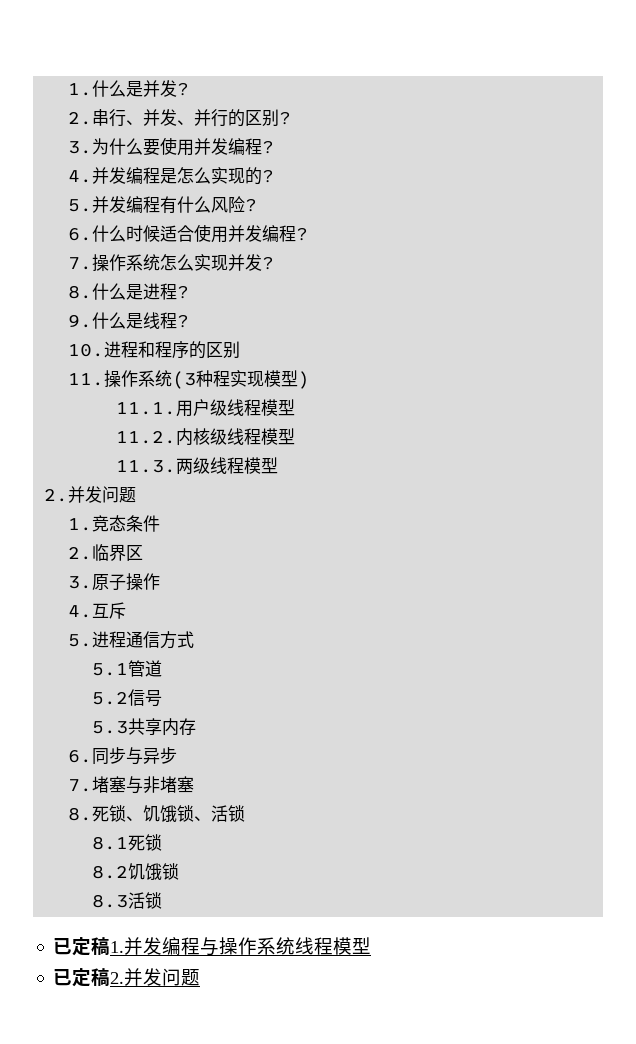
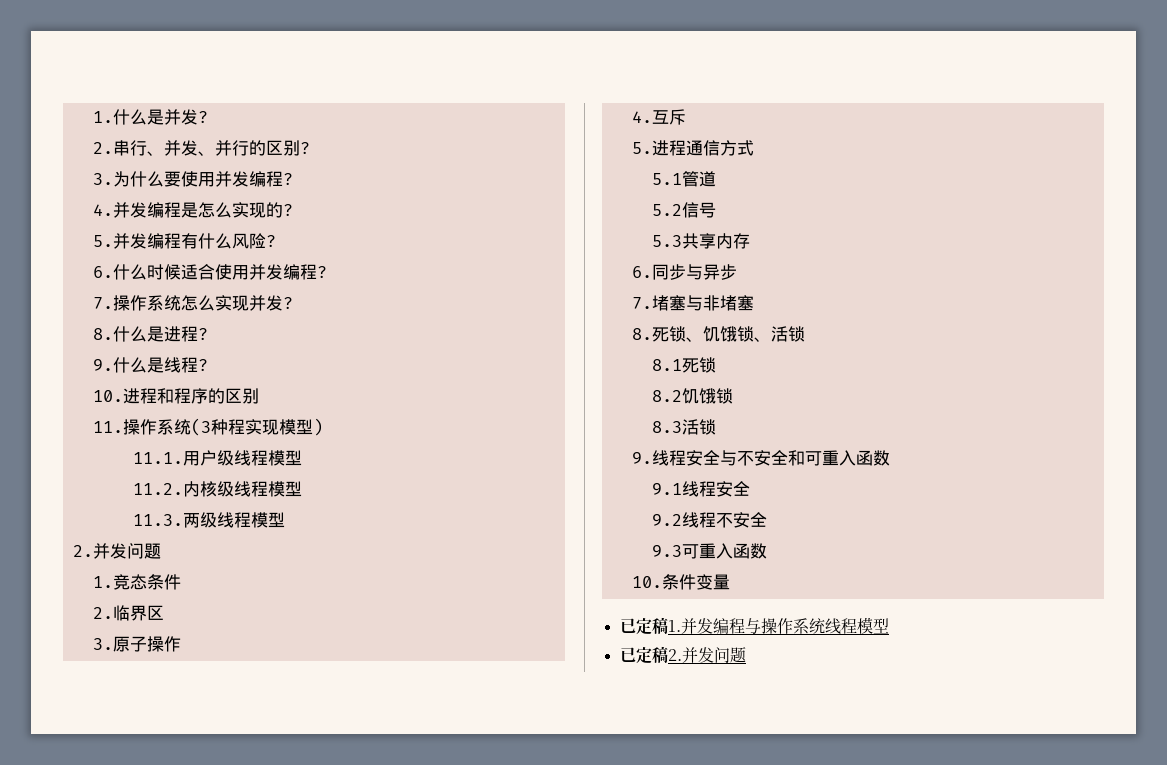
(163, 900) none -> [631,450,890,466] [651,481,750,497] [651,512,767,528] [651,543,767,559] [631,574,730,590] // 9.线程安全与不安全和可重入函数 // 9.1线程安全 // 9.2线程不安全 // 9.3可重入函数 // 10.条件变量

